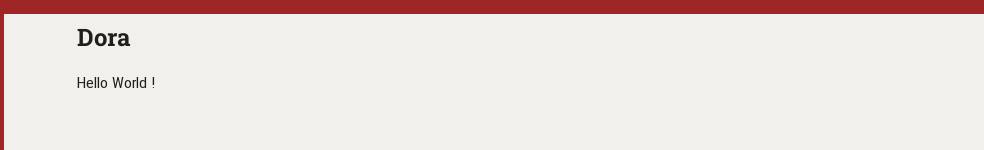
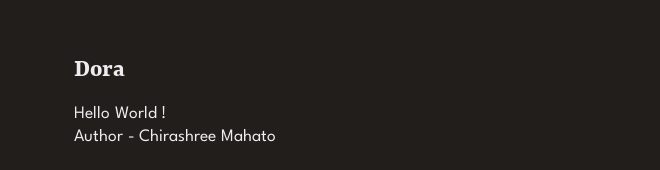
(156, 82) none -> [74,128,277,142] // Author - Chirashree Mahato

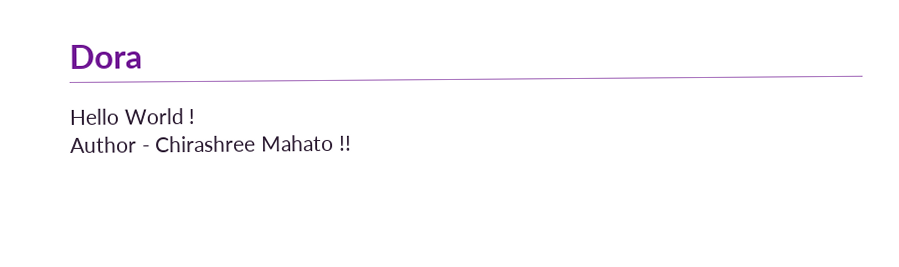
(277, 135) none -> [338,135,352,151] !!

